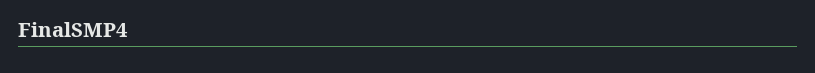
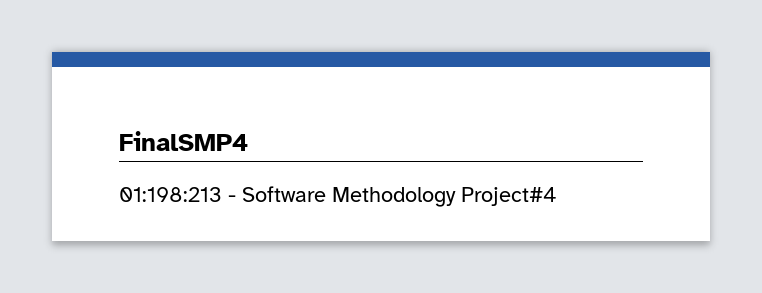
(128, 29) none -> [119,186,557,207] // 01:198:213 - Software Methodology Project#4

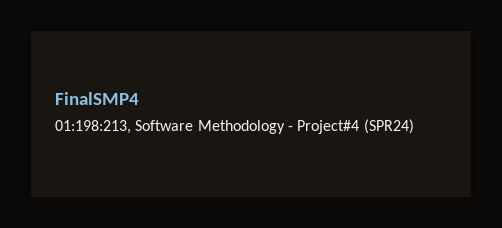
[119,186,557,207] 01:198:213 - Software Methodology Project#4 -> [55,119,414,134] 01:198:213, Software Methodology - Project#4 (SPR24)

